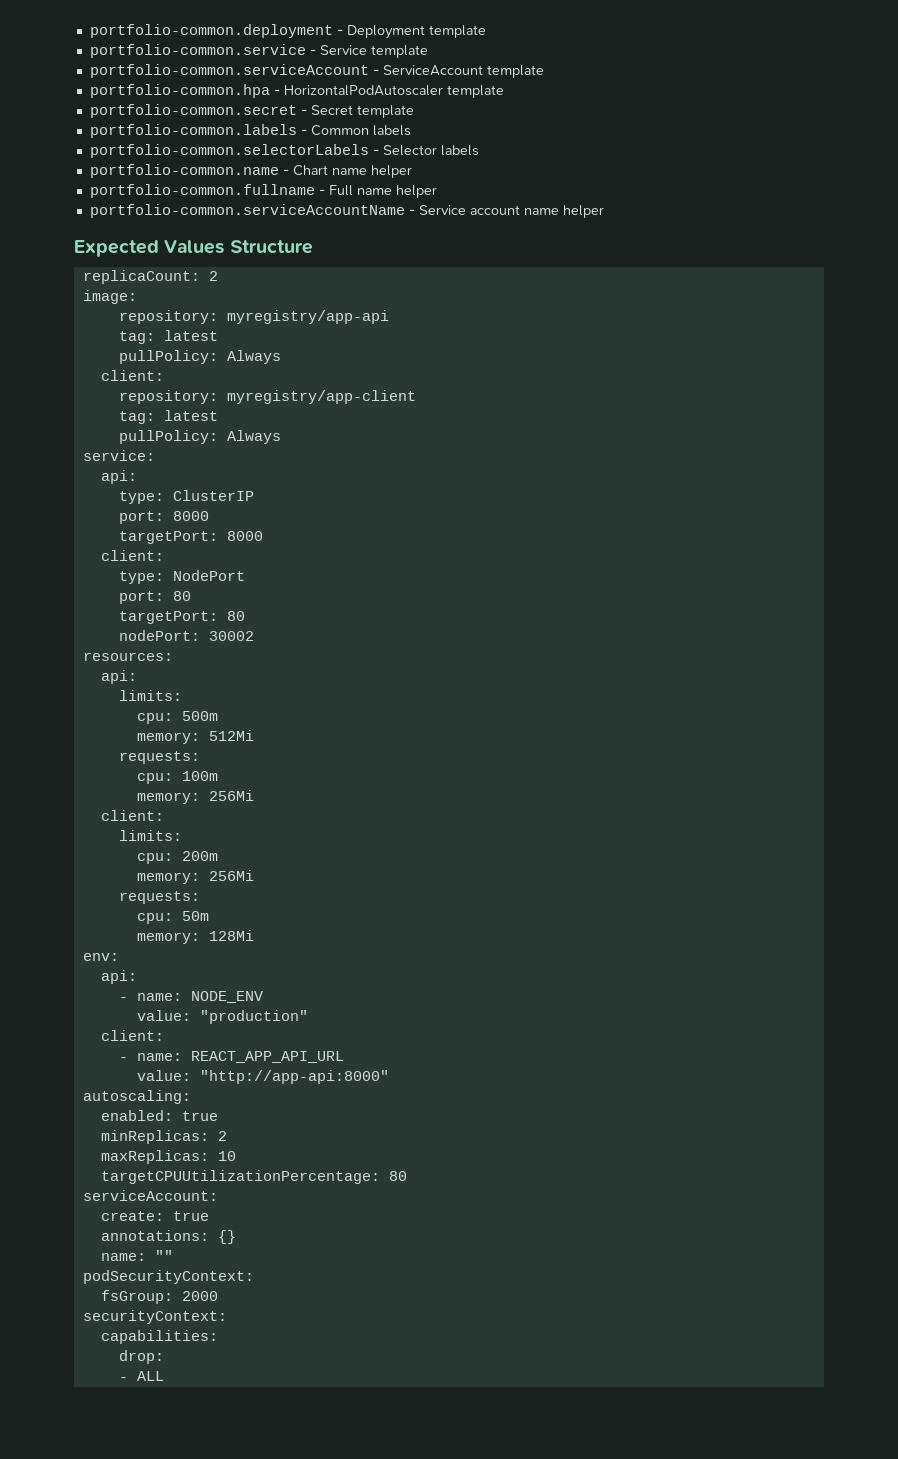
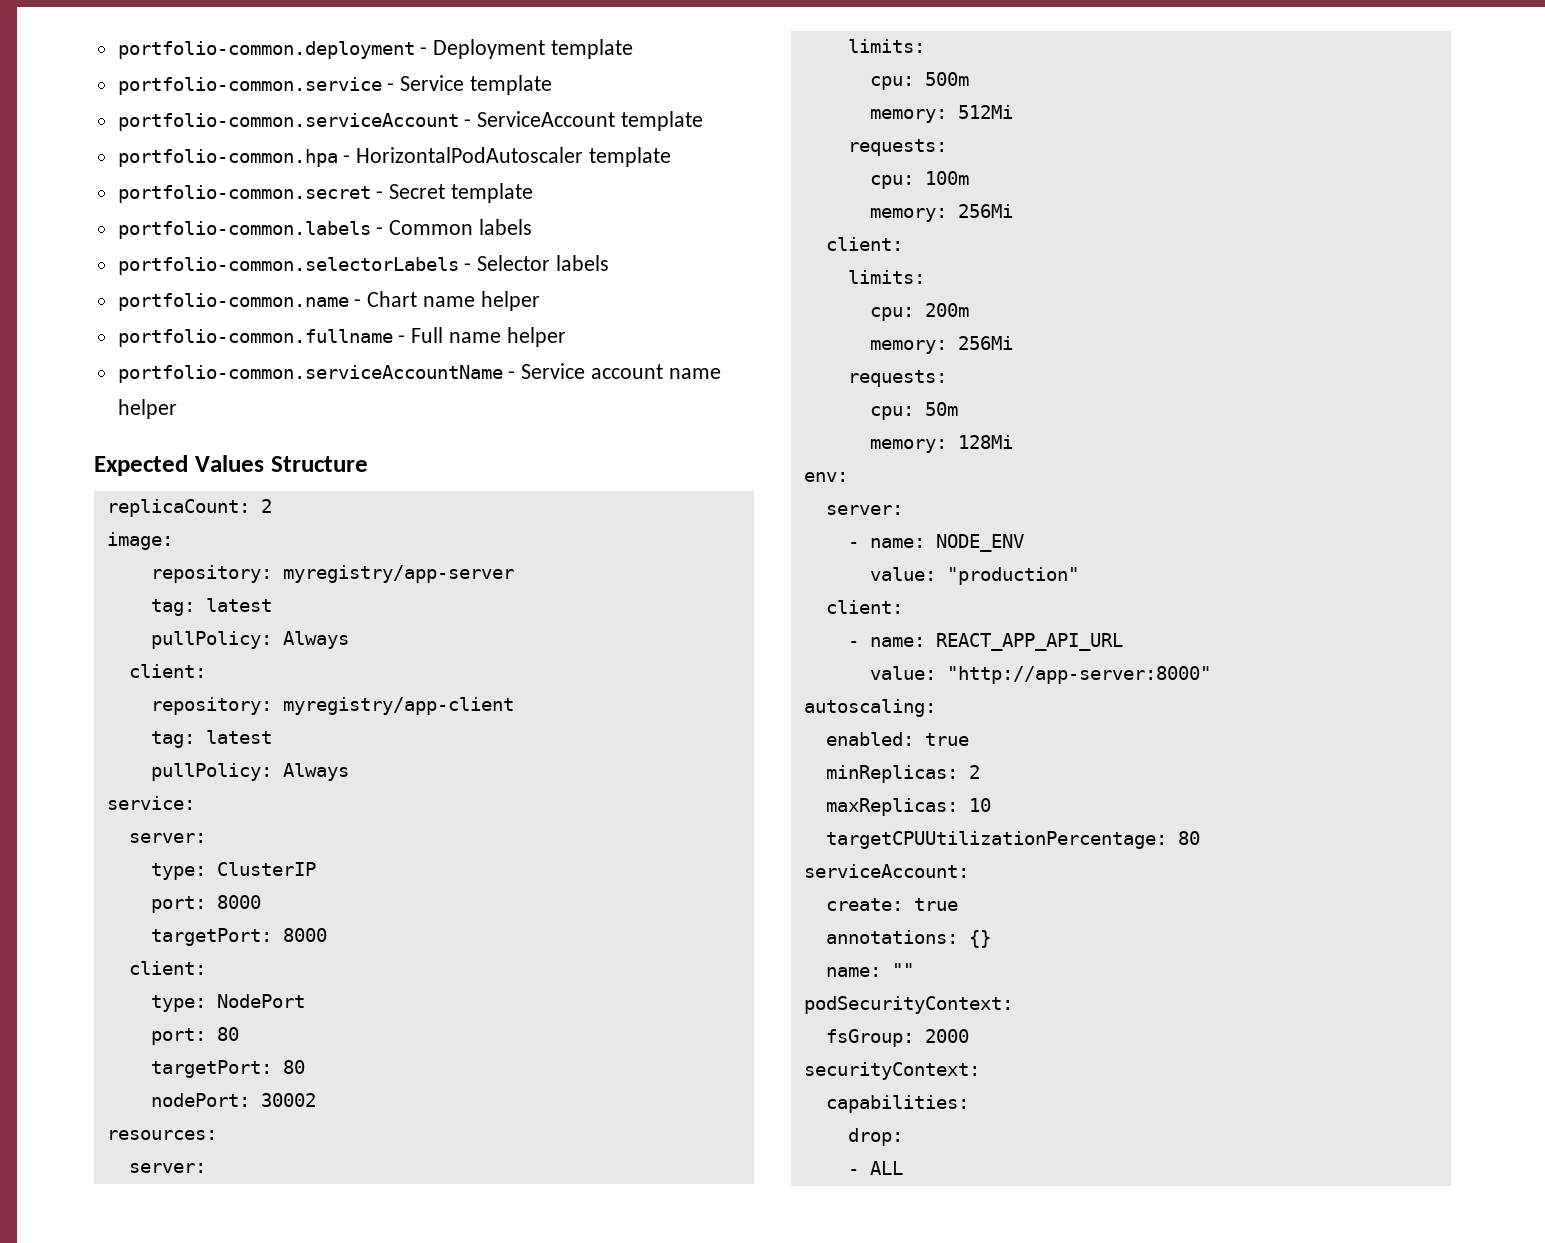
[226,310,389,324] myregistry/app-api -> [282,565,514,583] myregistry/app-server
[100,470,137,484] api: -> [128,833,206,843] server:
[100,670,137,684] api: -> [128,1163,206,1173] server:
[100,970,137,984] api: -> [825,505,903,515] server:
[199,1070,389,1084] "http://app-api:8000" -> [946,666,1211,684] "http://app-server:8000"

